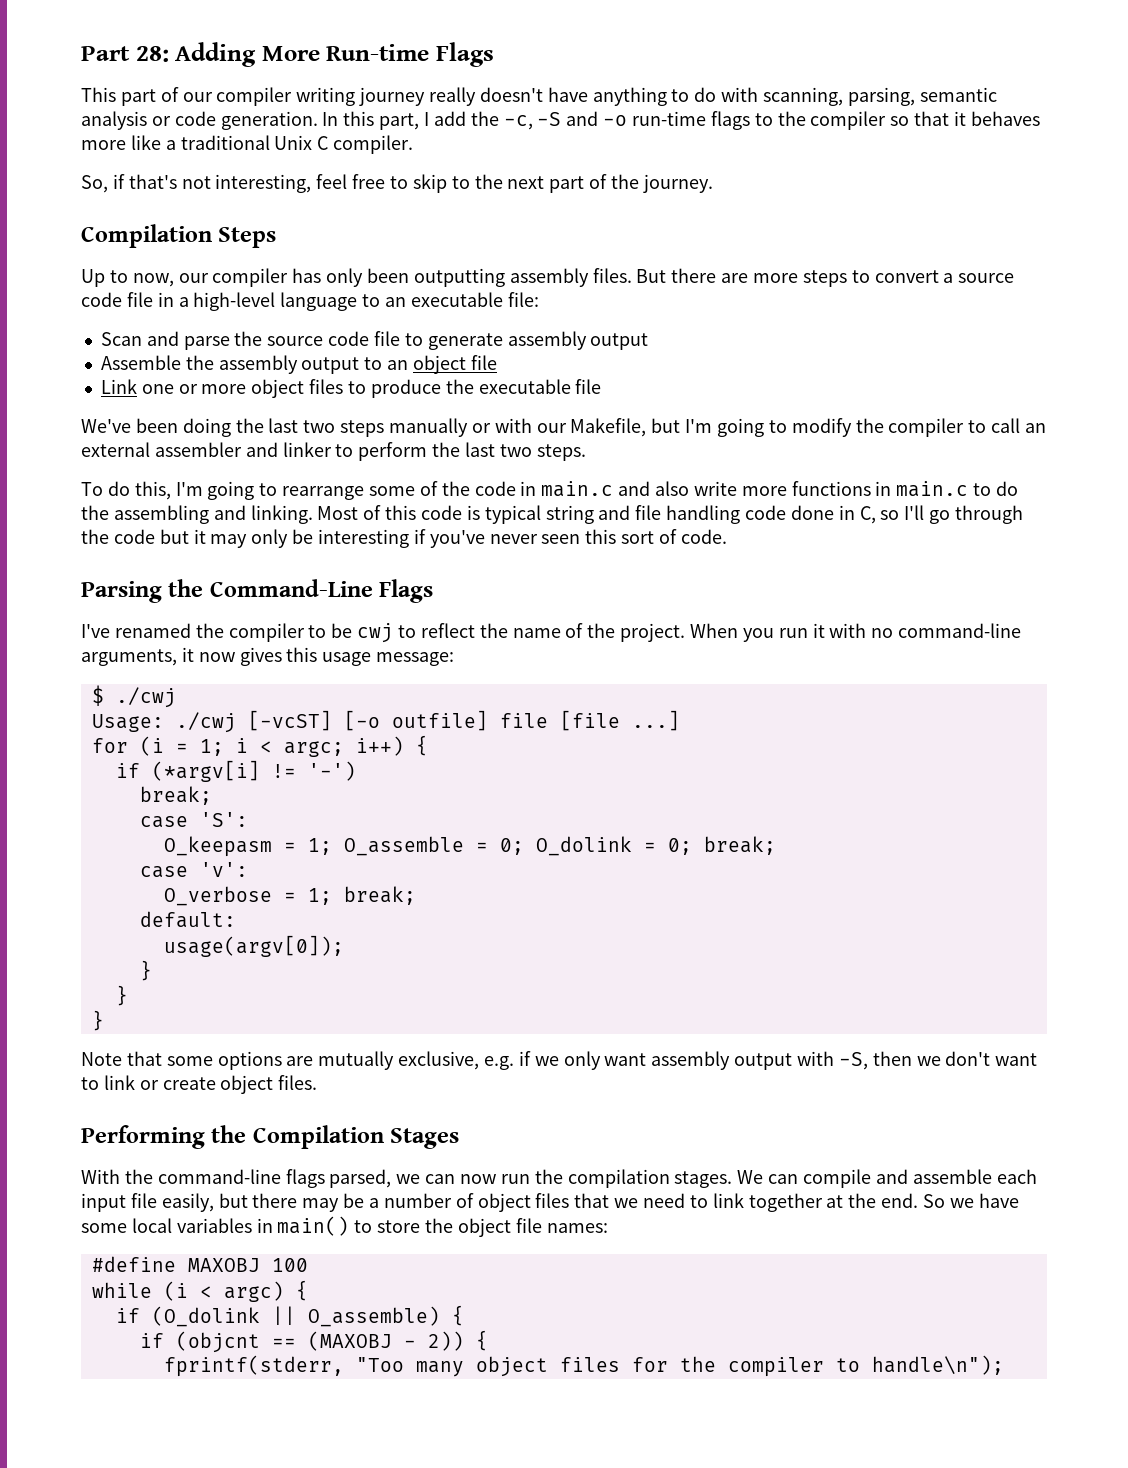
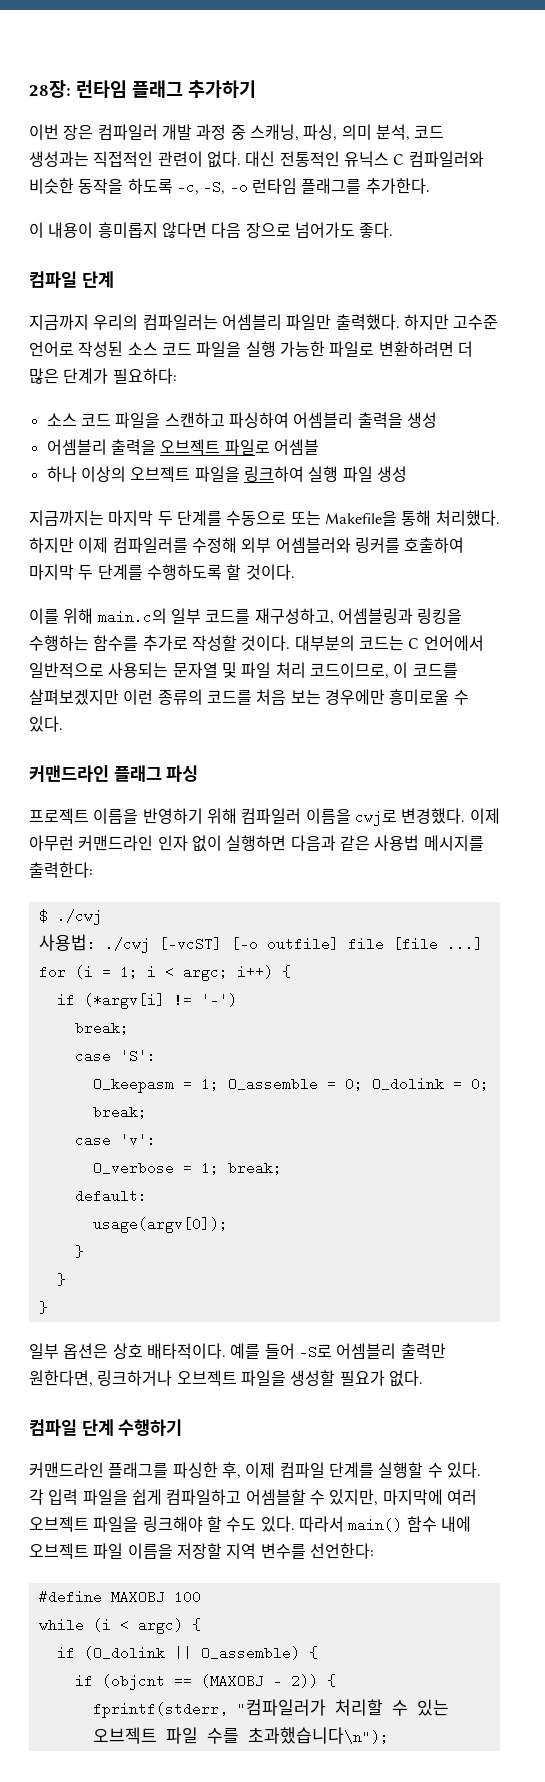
[81,42,495,67] [81,87,997,106] [81,111,1040,130] [81,135,414,154] [81,174,713,193] [81,224,277,248] [81,268,1015,287] [81,292,539,311] [100,331,649,350] [100,355,497,374] [100,379,602,398] [81,418,1047,437] [81,442,586,461] [81,481,1019,500] [81,505,1024,524] [81,529,727,548] [81,579,434,603] [81,623,1022,643] [81,647,455,666] Part 28: Adding More Run-time Flags // This part of our compiler writing journey really doesn't have anything to do with scanning, parsing, semantic analysis or code generation. In this part, I add the -c, -S and -o run-time flags to the compiler so that it behaves more like a traditional Unix C compiler. // So, if that's not interesting, feel free to skip to the next part of the journey. // Compilation Steps // Up to now, our compiler has only been outputting assembly files. But there are more steps to convert a source code file in a high-level language to an executable file: // Scan and parse the source code file to generate assembly output // Assemble the assembly output to an object file // Link one or more object files to produce the executable file // We've been doing the last two steps manually or with our Makefile, but I'm going to modify the compiler to call an external assembler and linker to perform the last two steps. // To do this, I'm going to rearrange some of the code in main.c and also write more functions in main.c to do the assembling and linking. Most of this code is typical string and file handling code done in C, so I'll go through the code but it may only be interesting if you've never seen this sort of code. // Parsing the Command-Line Flags // I've renamed the compiler to be cwj to reflect the name of the project. When you run it with no command-line arguments, it now gives this usage message: -> [29,80,256,98] [29,124,445,141] [29,151,484,168] [29,178,430,195] [29,222,394,238] [29,271,114,288] [29,314,499,330] [29,341,473,357] [29,368,177,384] [46,412,437,428] [46,439,319,455] [46,466,407,482] [29,510,500,526] [29,537,465,553] [29,564,295,580] [29,608,463,625] [29,635,484,651] [29,662,458,679] [29,689,469,705] [29,716,63,732] [29,765,199,782] [29,808,500,826] [29,835,484,852] [29,862,93,878] 28장: 런타임 플래그 추가하기 // 이번 장은 컴파일러 개발 과정 중 스캐닝, 파싱, 의미 분석, 코드 생성과는 직접적인 관련이 없다. 대신 전통적인 유닉스 C 컴파일러와 비슷한 동작을 하도록 -c, -S, -o 런타임 플래그를 추가한다. // 이 내용이 흥미롭지 않다면 다음 장으로 넘어가도 좋다. // 컴파일 단계 // 지금까지 우리의 컴파일러는 어셈블리 파일만 출력했다. 하지만 고수준 언어로 작성된 소스 코드 파일을 실행 가능한 파일로 변환하려면 더 많은 단계가 필요하다: // 소스 코드 파일을 스캔하고 파싱하여 어셈블리 출력을 생성 // 어셈블리 출력을 오브젝트 파일로 어셈블 // 하나 이상의 오브젝트 파일을 링크하여 실행 파일 생성 // 지금까지는 마지막 두 단계를 수동으로 또는 Makefile을 통해 처리했다. 하지만 이제 컴파일러를 수정해 외부 어셈블러와 링커를 호출하여 마지막 두 단계를 수행하도록 할 것이다. // 이를 위해 main.c의 일부 코드를 재구성하고, 어셈블링과 링킹을 수행하는 함수를 추가로 작성할 것이다. 대부분의 코드는 C 언어에서 일반적으로 사용되는 문자열 및 파일 처리 코드이므로, 이 코드를 살펴보겠지만 이런 종류의 코드를 처음 보는 경우에만 흥미로울 수 있다. // 커맨드라인 플래그 파싱 // 프로젝트 이름을 반영하기 위해 컴파일러 이름을 cwj로 변경했다. 이제 아무런 커맨드라인 인자 없이 실행하면 다음과 같은 사용법 메시지를 출력한다:
[91,714,164,732] Usage: -> [38,934,96,951] 사용법:
[81,1051,1038,1070] [81,1075,318,1094] [81,1125,460,1149] [81,1169,1037,1188] [81,1193,1019,1212] [81,1216,608,1237] Note that some options are mutually exclusive, e.g. if we only want assembly output with -S, then we don't want to link or create object files. // Performing the Compilation Stages // With the command-line flags parsed, we can now run the compilation stages. We can compile and assemble each input file easily, but there may be a number of object files that we need to link together at the end. So we have some local variables in main() to store the object file names: -> [29,1343,446,1359] [29,1370,423,1387] [29,1419,183,1436] [29,1462,481,1479] [29,1489,477,1506] [29,1516,471,1532] [29,1543,374,1559] 일부 옵션은 상호 배타적이다. 예를 들어 -S로 어셈블리 출력만 원한다면, 링크하거나 오브젝트 파일을 생성할 필요가 없다. // 컴파일 단계 수행하기 // 커맨드라인 플래그를 파싱한 후, 이제 컴파일 단계를 실행할 수 있다. 각 입력 파일을 쉽게 컴파일하고 어셈블할 수 있지만, 마지막에 여러 오브젝트 파일을 링크해야 할 수도 있다. 따라서 main() 함수 내에 오브젝트 파일 이름을 저장할 지역 변수를 선언한다:
[355,1355,1004,1377] "Too many object files for the compiler to handle\n"); -> [236,1699,449,1716] [92,1727,389,1744] "컴파일러가 처리할 수 있는 오브젝트 파일 수를 초과했습니다\n");

